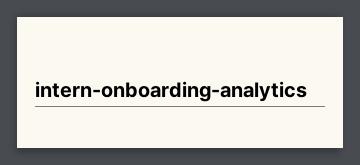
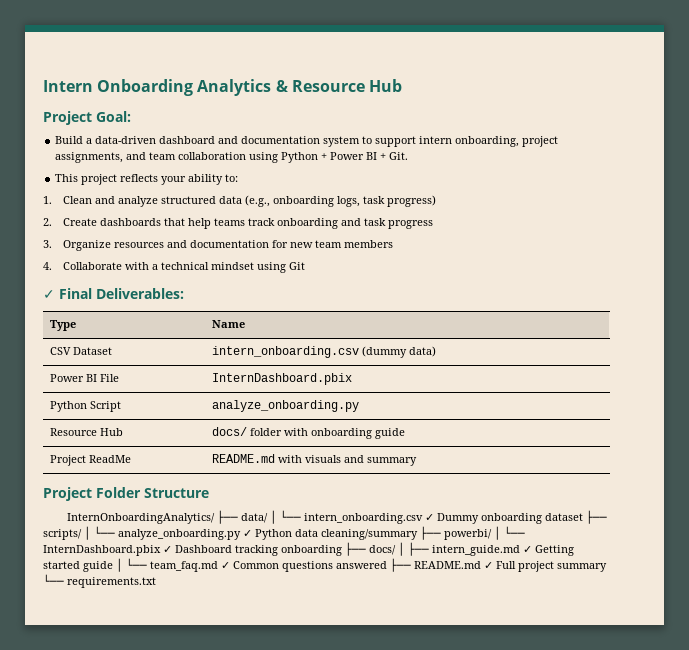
[35,81,307,102] intern-onboarding-analytics -> [43,79,402,96] [43,111,131,125] [55,136,559,147] [55,152,409,163] [55,174,239,185] [43,195,436,207] [43,218,433,229] [43,240,393,251] [43,262,305,273] [43,288,184,299] [50,320,77,331] [212,320,246,328] [50,347,113,355] [212,346,437,358] [50,374,120,382] [212,373,353,385] [50,401,122,412] [212,400,360,412] [50,428,124,436] [212,427,406,439] [50,455,132,466] [212,454,418,466] [43,487,209,501] [67,510,608,524] [43,526,525,540] [43,542,574,556] [43,558,607,572] [43,574,156,588] Intern Onboarding Analytics & Resource Hub // Project Goal: // Build a data-driven dashboard and documentation system to support intern onboarding, project assignments, and team collaboration using Python + Power BI + Git. // This project reflects your ability to: // 1. Clean and analyze structured data (e.g., onboarding logs, task progress) // 2. Create dashboards that help teams track onboarding and task progress // 3. Organize resources and documentation for new team members // 4. Collaborate with a technical mindset using Git // ✓ Final Deliverables: // Type | Name // CSV Dataset | intern_onboarding.csv (dummy data) // Power BI File | InternDashboard.pbix // Python Script | analyze_onboarding.py // Resource Hub | docs/ folder with onboarding guide // Project ReadMe | README.md with visuals and summary // Project Folder Structure // InternOnboardingAnalytics/ ├── data/ │ └── intern_onboarding.csv ✓ Dummy onboarding dataset ├── scripts/ │ └── analyze_onboarding.py ✓ Python data cleaning/summary ├── powerbi/ │ └── InternDashboard.pbix ✓ Dashboard tracking onboarding ├── docs/ │ ├── intern_guide.md ✓ Getting started guide │ └── team_faq.md ✓ Common questions answered ├── README.md ✓ Full project summary └── requirements.txt

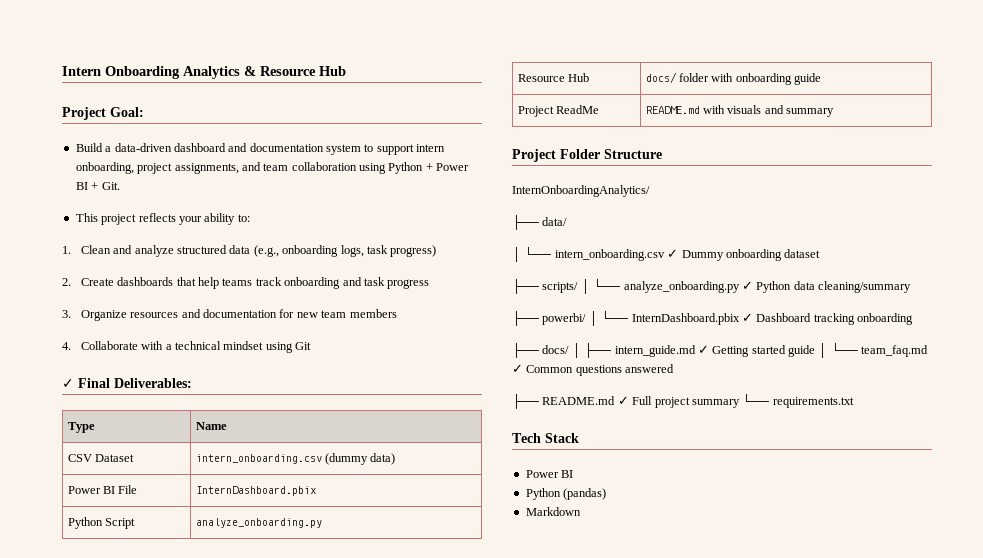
(216, 518) none -> (650, 191) //
(269, 518) none -> (568, 221) //
(584, 517) none -> (821, 253) //
(418, 534) none -> (911, 287) //
(342, 550) none -> (913, 319) //
(387, 565) none -> (675, 368) //
(156, 582) none -> [512,433,579,443] [525,470,574,478] [525,488,607,500] [525,507,581,516] // Tech Stack // Power BI // Python (pandas) // Markdown

